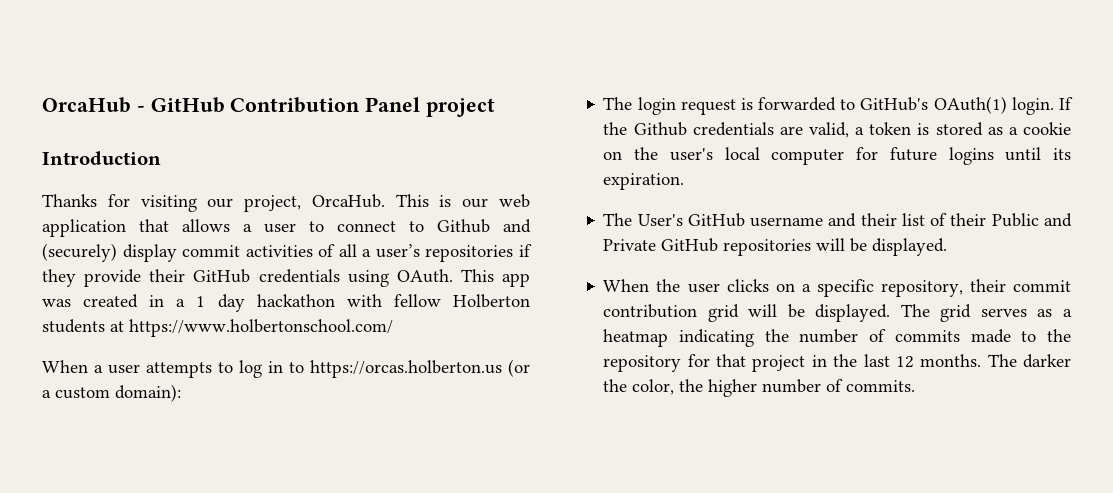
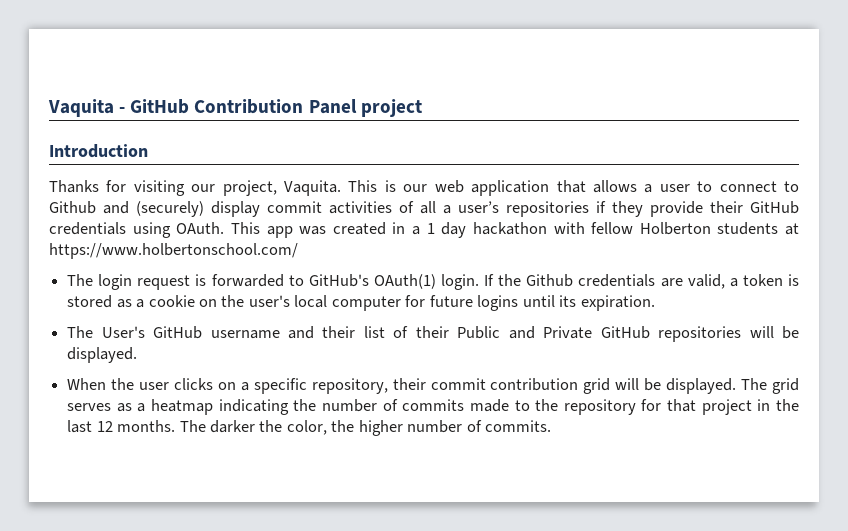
[42,97,131,113] OrcaHub -> [48,99,114,117] Vaquita
[311,194,385,208] OrcaHub. -> [284,180,342,196] Vaquita.
[42,359,530,378] [42,384,181,402] // When a user attempts to log in to https://orcas.holberton.us (or a custom domain): -> (298, 251) none

